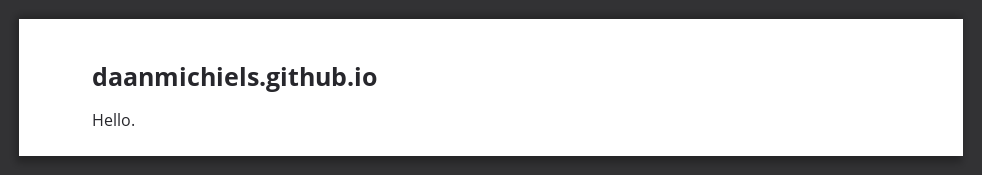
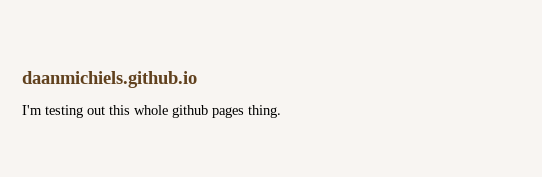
[92,113,135,126] Hello. -> [22,105,281,118] I'm testing out this whole github pages thing.

